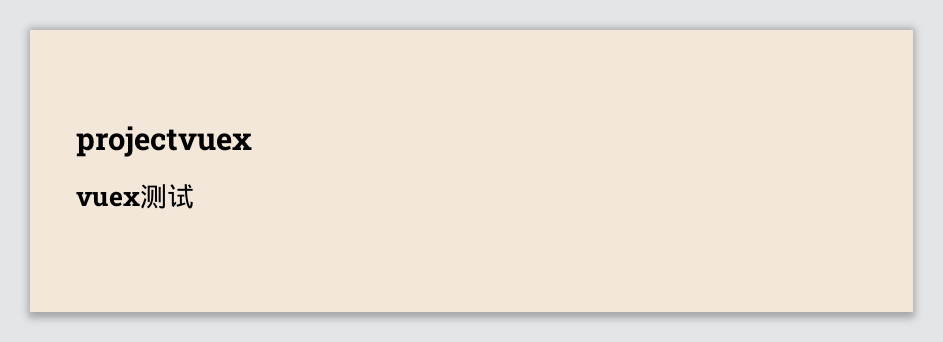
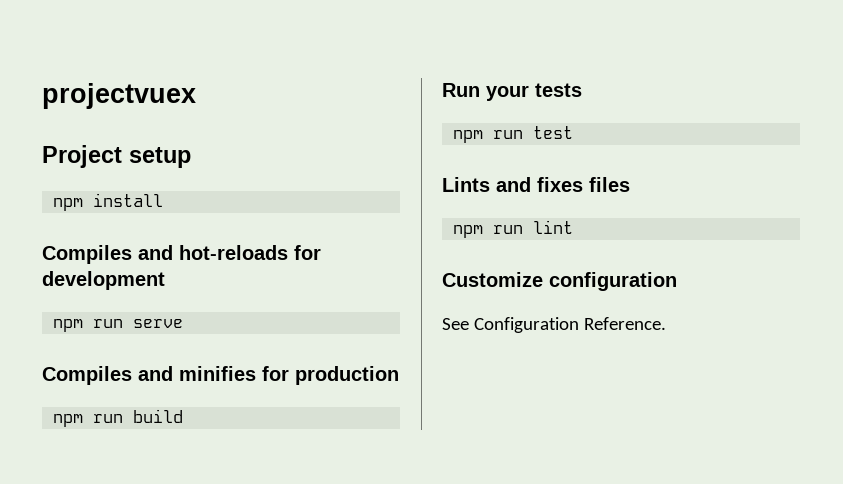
[76,184,194,209] vuex测试 -> [42,145,191,168] [53,193,164,211] [42,245,321,264] [42,271,165,290] [53,319,184,332] [42,366,399,385] [53,409,184,427] [442,83,582,101] [453,126,574,143] [442,177,630,192] [453,220,574,238] [442,272,677,291] [442,317,666,333] Project setup // npm install // Compiles and hot-reloads for development // npm run serve // Compiles and minifies for production // npm run build // Run your tests // npm run test // Lints and fixes files // npm run lint // Customize configuration // See Configuration Reference.

